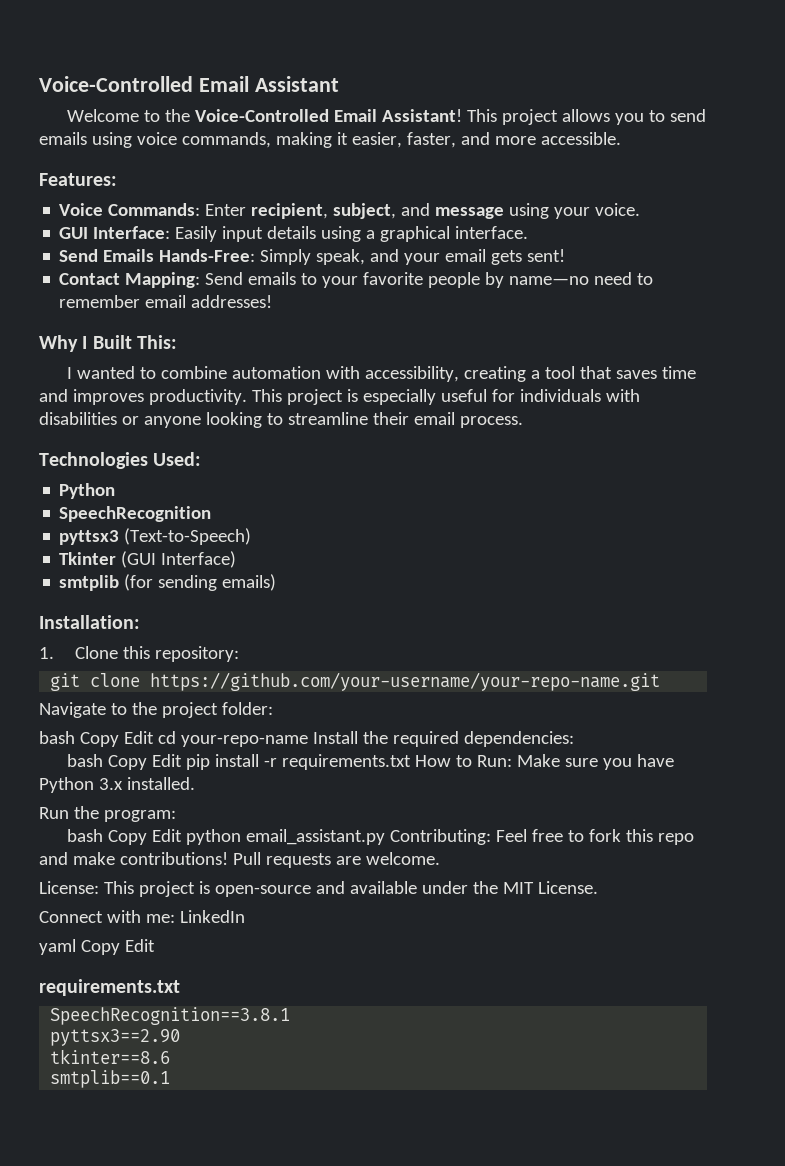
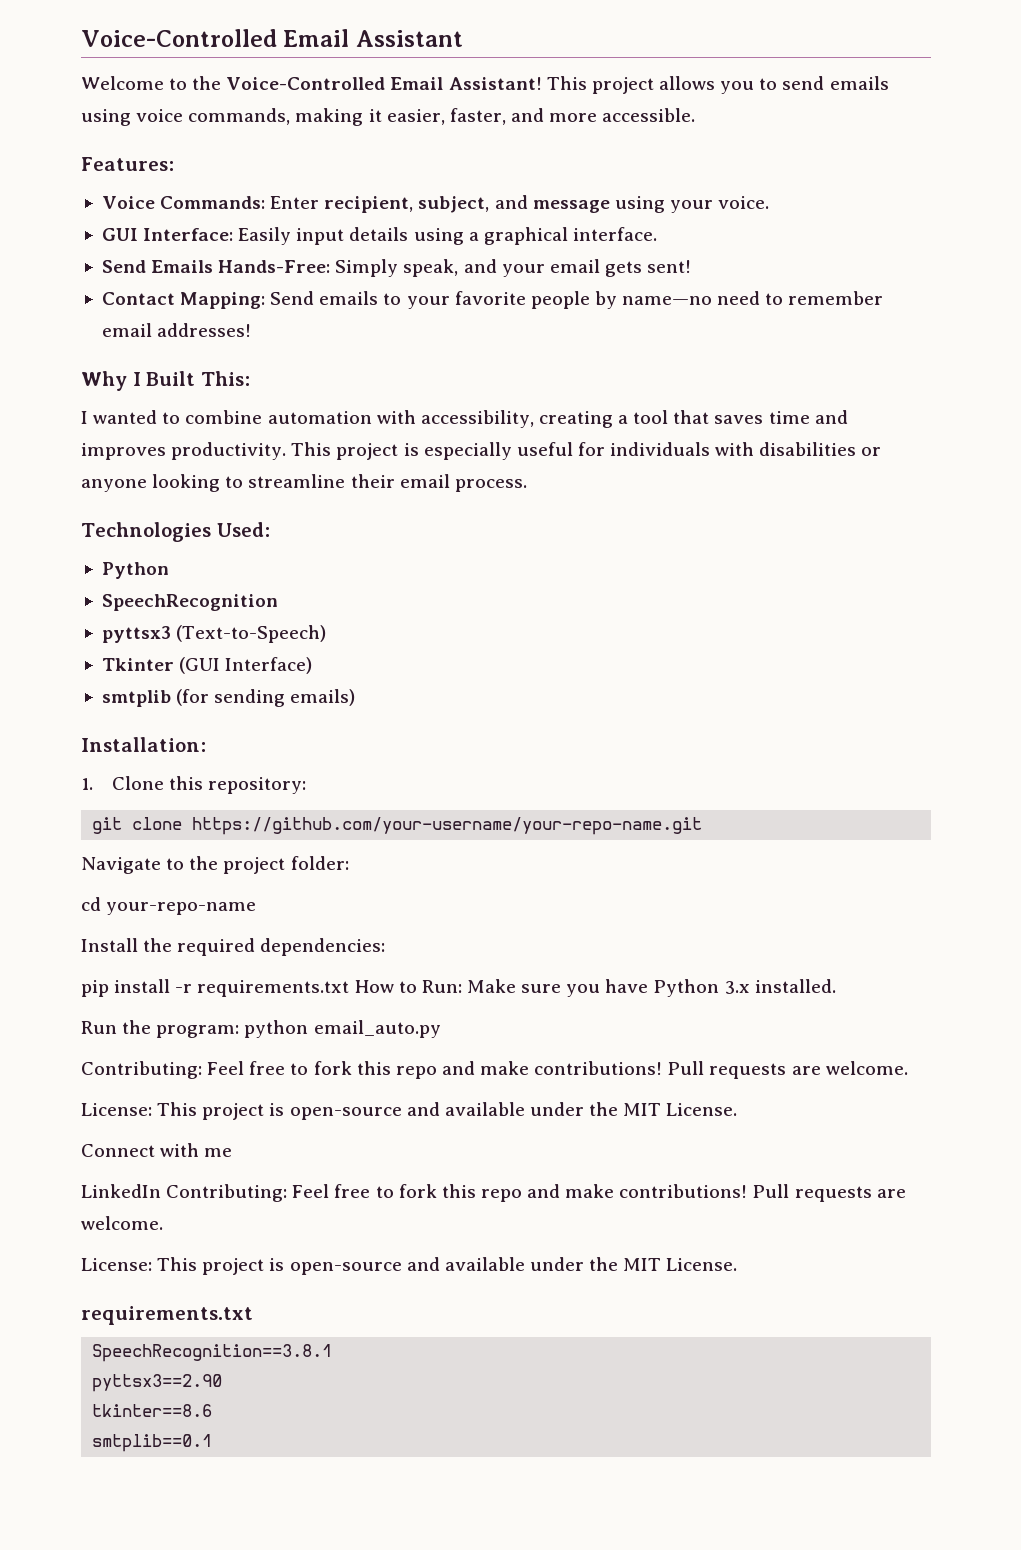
[39,731,154,747] bash Copy Edit -> (349, 863) none
(308, 741) none -> (257, 908) //
[67,754,183,770] bash Copy Edit -> (386, 947) none
[67,829,386,845] // bash Copy Edit python email_assistant.py -> [244,1020,441,1038] python email_auto.py //
[145,914,175,923] me: -> [204,1148,233,1157] me //
[39,939,155,955] // yaml Copy Edit -> [166,1184,906,1202] [81,1216,163,1230] [81,1257,738,1275] Contributing: Feel free to fork this repo and make contributions! Pull requests are welcome. // License: This project is open-source and available under the MIT License.

